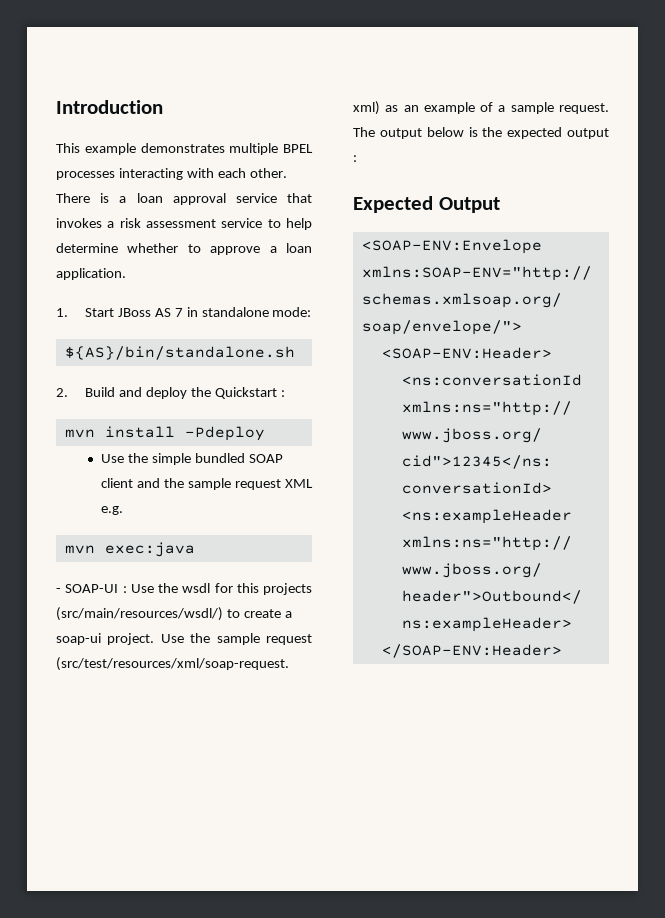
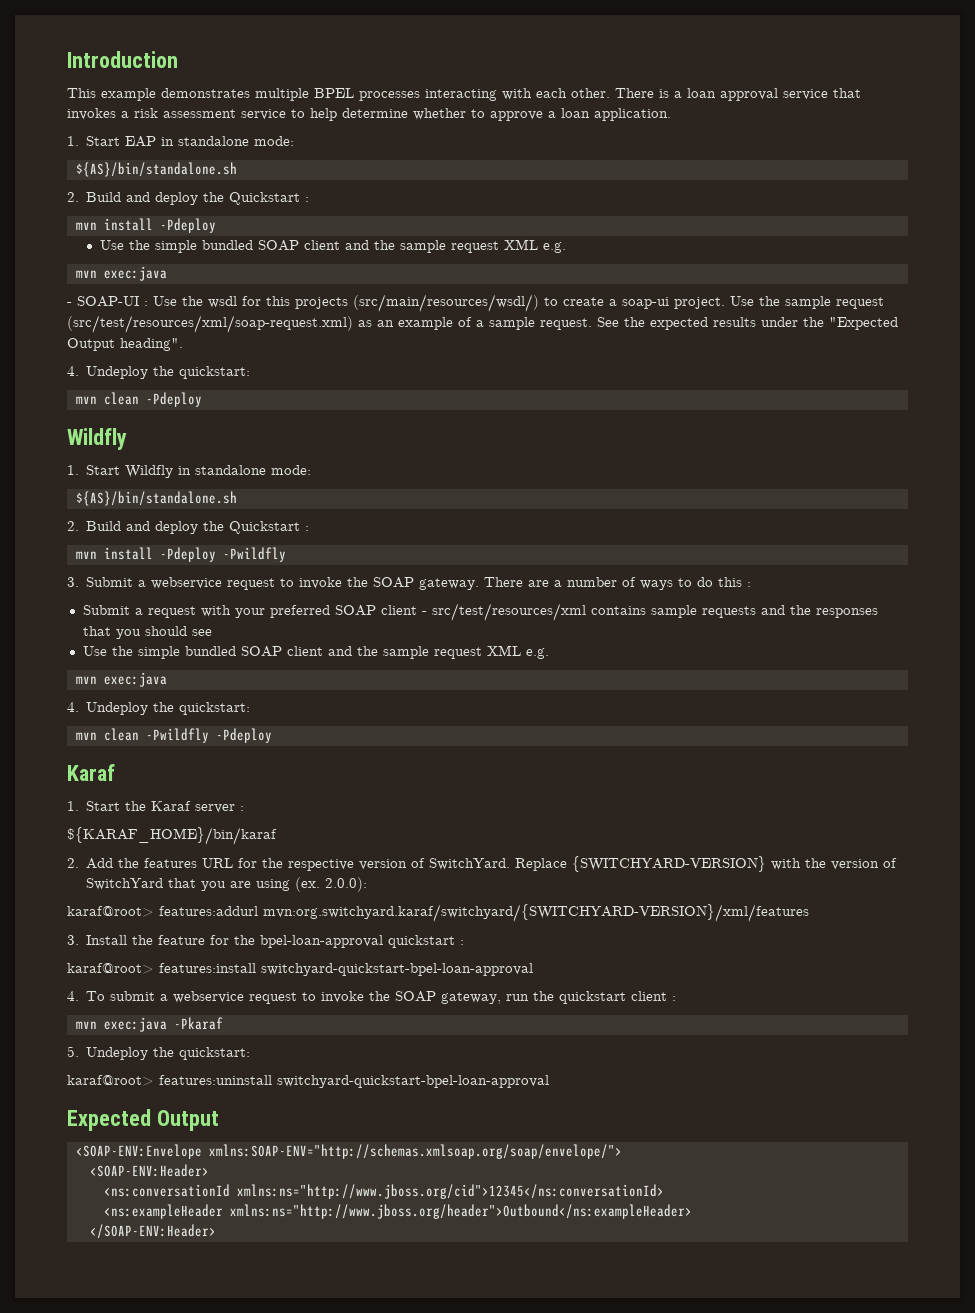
[117,308,183,317] JBoss AS 7 -> [125,136,157,147] EAP
[353,127,609,139] [353,155,357,162] The output below is the expected output : -> [597,317,898,330] [67,338,183,351] [67,366,251,379] [75,392,202,407] [67,428,127,450] [67,465,312,478] [75,491,237,506] [67,521,310,534] [75,547,286,562] [67,577,752,590] [82,603,878,621] [82,626,212,639] [82,645,549,659] [75,672,167,687] [67,702,251,715] [75,728,272,743] [67,764,115,781] [67,801,245,813] [67,827,277,845] [67,856,898,872] [86,877,368,892] [67,904,809,922] [67,935,465,948] [67,963,533,976] [67,991,677,1004] [75,1017,223,1032] [67,1046,251,1060] [67,1075,549,1088] See the expected results under the "Expected Output heading". // 4. Undeploy the quickstart: // mvn clean -Pdeploy // Wildfly // 1. Start Wildfly in standalone mode: // ${AS}/bin/standalone.sh // 2. Build and deploy the Quickstart : // mvn install -Pdeploy -Pwildfly // 3. Submit a webservice request to invoke the SOAP gateway. There are a number of ways to do this : // Submit a request with your preferred SOAP client - src/test/resources/xml contains sample requests and the responses that you should see // Use the simple bundled SOAP client and the sample request XML e.g. // mvn exec:java // 4. Undeploy the quickstart: // mvn clean -Pwildfly -Pdeploy // Karaf // 1. Start the Karaf server : // ${KARAF_HOME}/bin/karaf // 2. Add the features URL for the respective version of SwitchYard. Replace {SWITCHYARD-VERSION} with the version of SwitchYard that you are using (ex. 2.0.0): // karaf@root> features:addurl mvn:org.switchyard.karaf/switchyard/{SWITCHYARD-VERSION}/xml/features // 3. Install the feature for the bpel-loan-approval quickstart : // karaf@root> features:install switchyard-quickstart-bpel-loan-approval // 4. To submit a webservice request to invoke the SOAP gateway, run the quickstart client : // mvn exec:java -Pkaraf // 5. Undeploy the quickstart: // karaf@root> features:uninstall switchyard-quickstart-bpel-loan-approval

